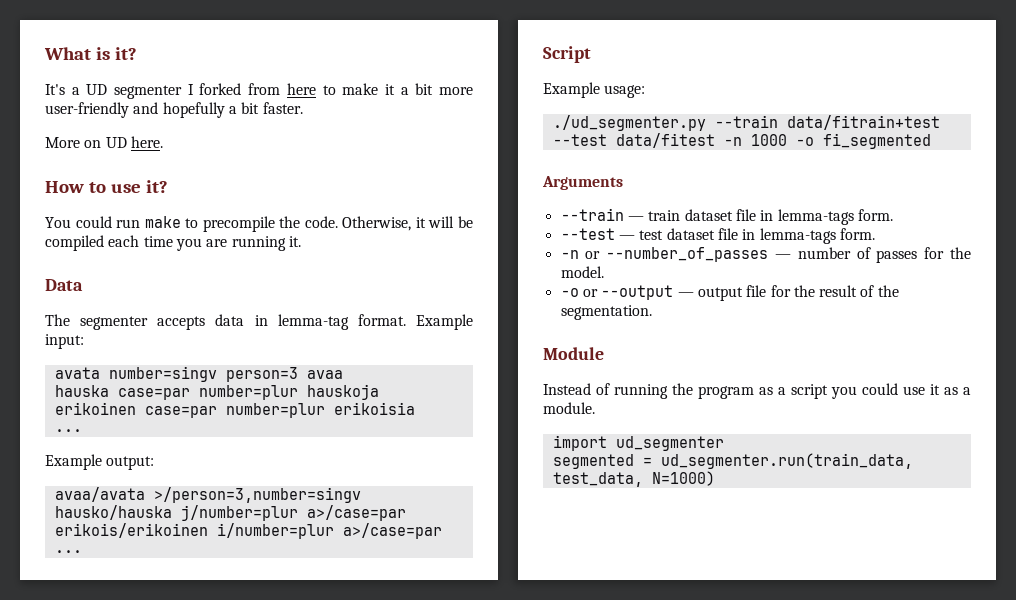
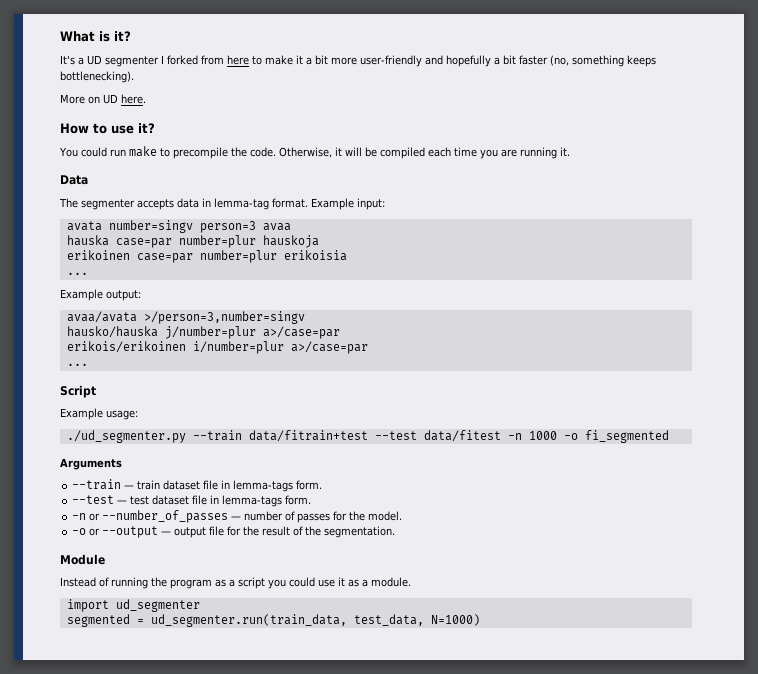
[262,102,303,114] faster. -> [519,55,656,67] [60,71,134,83] faster (no, something keeps bottlenecking).

